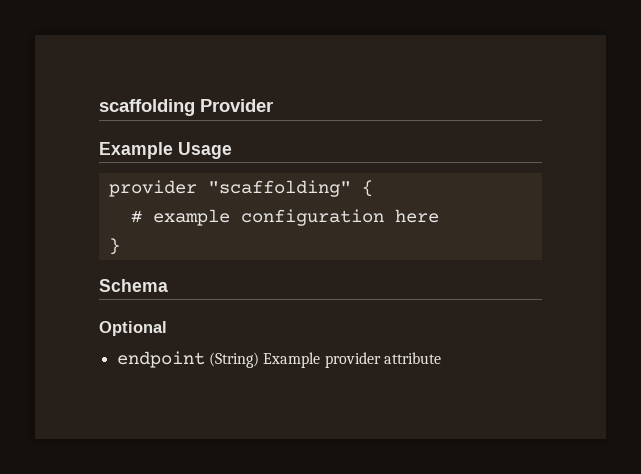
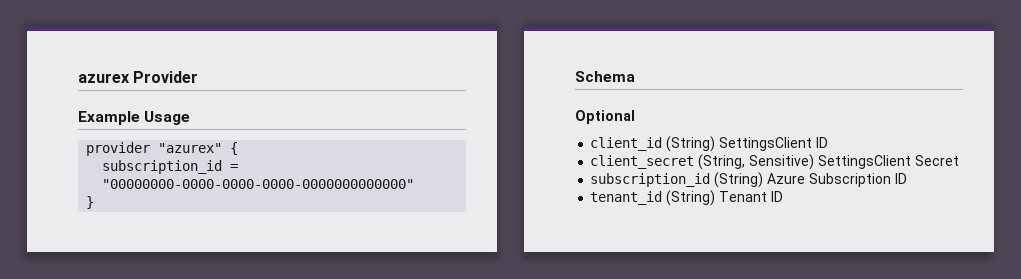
[99,99,195,116] scaffolding -> [78,73,130,83] azurex
[207,180,351,197] "scaffolding" -> [158,143,223,153] "azurex"
[130,209,439,226] # example configuration here -> [102,160,239,174] [102,179,415,189] subscription_id = "00000000-0000-0000-0000-0000000000000"
[116,351,441,368] endpoint (String) Example provider attribute -> [590,136,828,152] [590,154,959,170] [590,172,907,188] [590,190,783,206] client_id (String) SettingsClient ID // client_secret (String, Sensitive) SettingsClient Secret // subscription_id (String) Azure Subscription ID // tenant_id (String) Tenant ID

